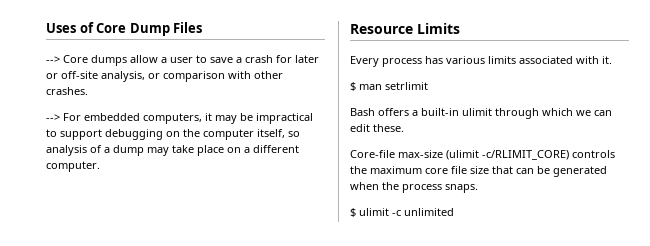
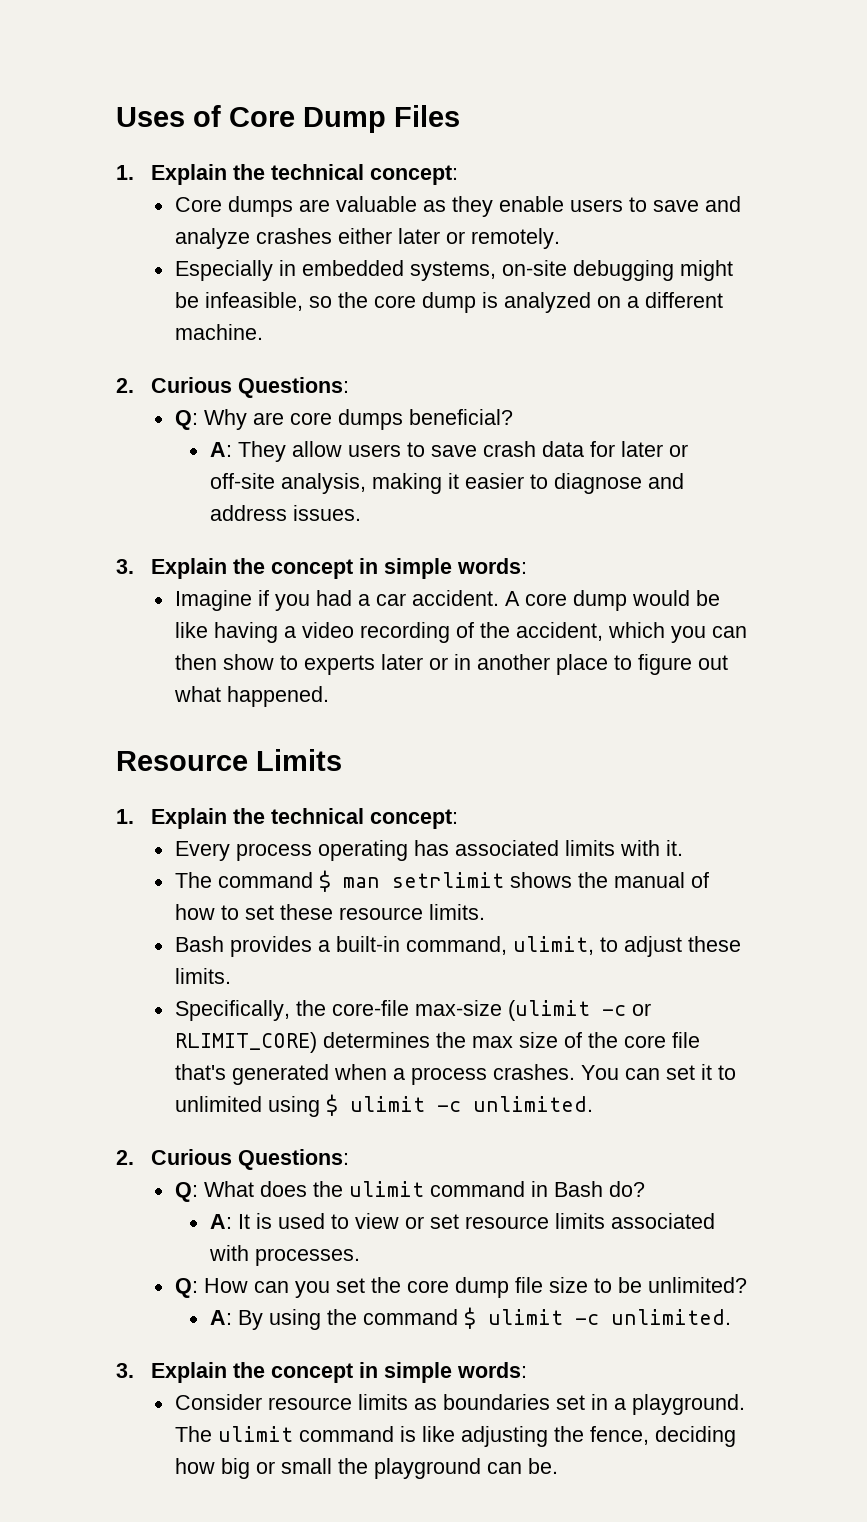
[46,55,273,66] --> Core dumps allow a user to save a crash -> [116,164,458,185] [174,196,741,217] [174,228,560,249] [174,260,733,281] [174,292,723,313] [174,324,263,340] [116,377,349,398] [174,409,513,430] [209,441,584,462] 1. Explain the technical concept: // Core dumps are valuable as they enable users to save and analyze crashes either later or remotely. // Especially in embedded systems, on-site debugging might be infeasible, so the core dump is analyzed on a different machine. // 2. Curious Questions: // Q: Why are core dumps beneficial? // A: They allow users to save crash data
[148,71,283,82] [46,87,88,95] [46,113,313,124] [46,129,300,140] [46,145,299,156] [46,161,100,172] [350,23,460,34] [350,56,612,67] [350,82,428,91] [350,108,612,119] [350,124,404,132] [350,150,615,160] [350,166,607,177] [350,182,478,193] [350,208,454,217] or comparison with other crashes. // --> For embedded computers, it may be impractical to support debugging on the computer itself, so analysis of a dump may take place on a different computer. // Resource Limits // Every process has various limits associated with it. // $ man setrlimit // Bash offers a built-in ulimit through which we can edit these. // Core-file max-size (ulimit -c/RLIMIT_CORE) controls the maximum core file size that can be generated when the process snaps. // $ ulimit -c unlimited -> [371,473,684,494] [209,505,361,521] [116,558,527,579] [174,590,720,611] [174,622,747,643] [174,654,728,675] [173,686,329,707] [116,749,342,771] [116,808,458,829] [174,840,683,861] [174,870,709,892] [174,904,485,920] [174,936,741,957] [174,968,231,984] [174,1000,651,1021] [174,1032,700,1053] [174,1064,736,1085] [174,1094,593,1117] [116,1149,349,1170] [174,1181,645,1202] [209,1213,715,1229] [208,1245,360,1266] [174,1277,747,1298] [209,1307,731,1330] [116,1362,527,1383] [174,1394,745,1415] [174,1426,736,1447] [174,1458,558,1479] making it easier to diagnose and address issues. // 3. Explain the concept in simple words: // Imagine if you had a car accident. A core dump would be like having a video recording of the accident, which you can then show to experts later or in another place to figure out what happened. // Resource Limits // 1. Explain the technical concept: // Every process operating has associated limits with it. // The command $ man setrlimit shows the manual of how to set these resource limits. // Bash provides a built-in command, ulimit, to adjust these limits. // Specifically, the core-file max-size (ulimit -c or RLIMIT_CORE) determines the max size of the core file that's generated when a process crashes. You can set it to unlimited using $ ulimit -c unlimited. // 2. Curious Questions: // Q: What does the ulimit command in Bash do? // A: It is used to view or set resource limits associated with processes. // Q: How can you set the core dump file size to be unlimited? // A: By using the command $ ulimit -c unlimited. // 3. Explain the concept in simple words: // Consider resource limits as boundaries set in a playground. The ulimit command is like adjusting the fence, deciding how big or small the playground can be.

